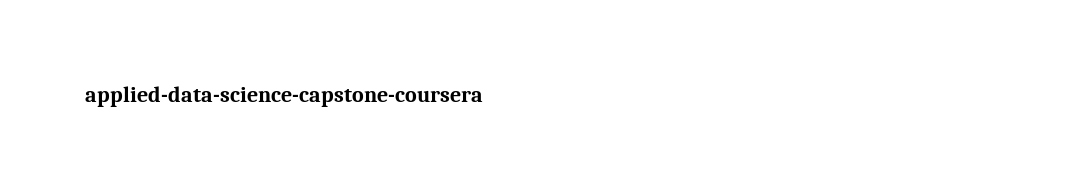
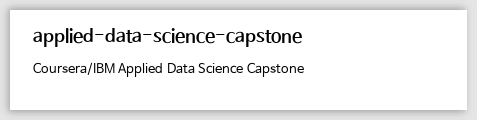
[85,86,483,107] applied-data-science-capstone-coursera -> [33,28,302,47] [33,62,304,77] applied-data-science-capstone // Coursera/IBM Applied Data Science Capstone

